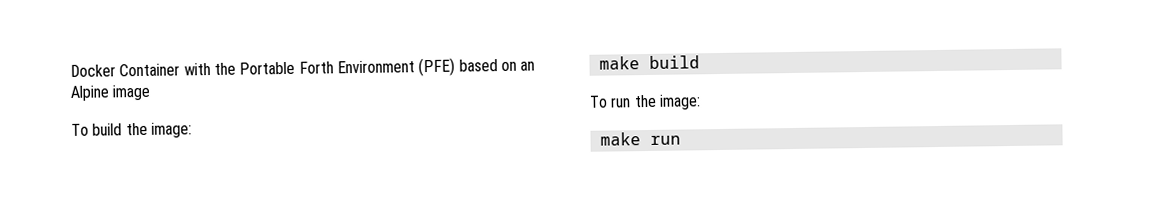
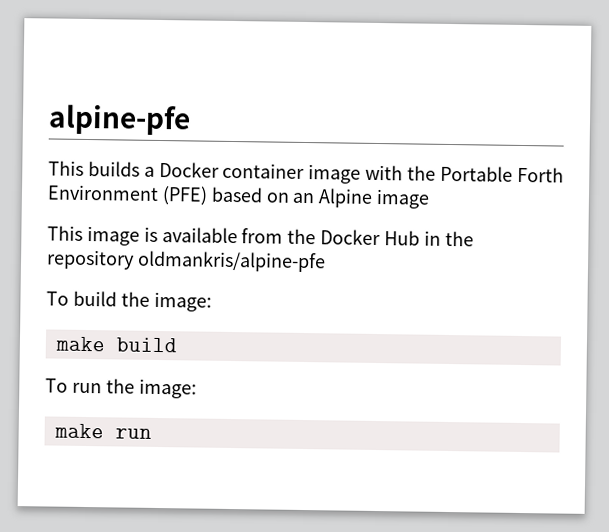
[70,63,181,77] Docker Container -> [48,104,191,136] [48,160,362,184] alpine-pfe // This builds a Docker container image
(151, 92) none -> [47,225,474,247] [46,249,326,273] // This image is available from the Docker Hub in the repository oldmankris/alpine-pfe

